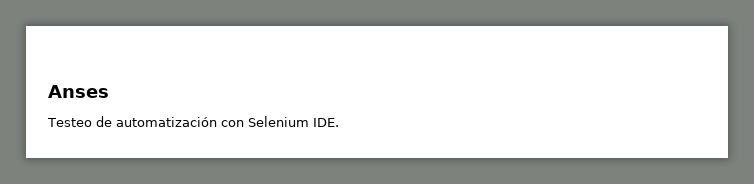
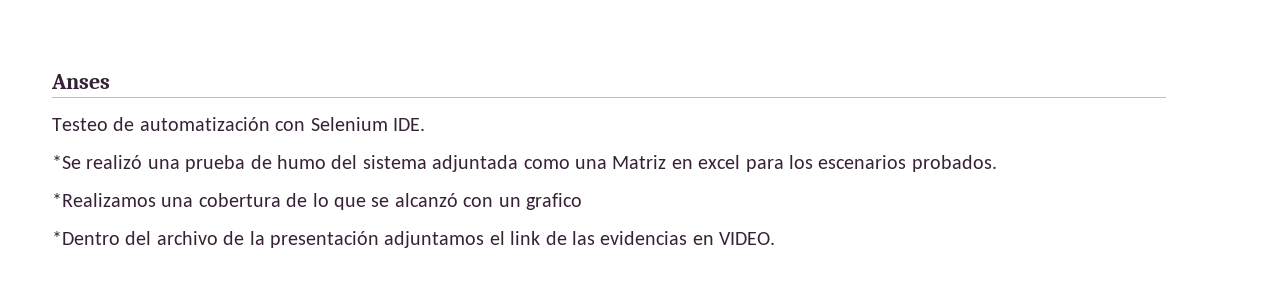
(339, 122) none -> [52,155,997,172] [52,193,582,210] [52,231,776,248] // *Se realizó una prueba de humo del sistema adjuntada como una Matriz en excel para los escenarios probados. // *Realizamos una cobertura de lo que se alcanzó con un grafico // *Dentro del archivo de la presentación adjuntamos el link de las evidencias en VIDEO.

